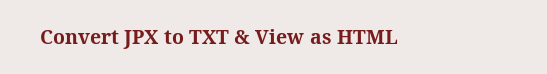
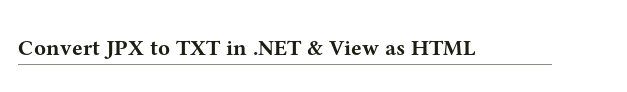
(229, 37) none -> [226,40,302,56] in .NET

